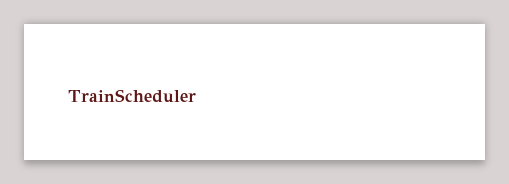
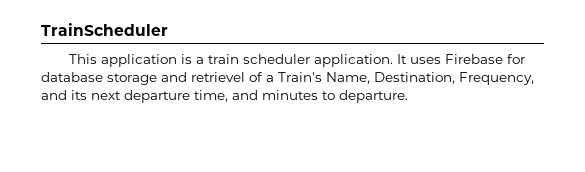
(196, 96) none -> [68,54,525,67] [41,72,534,85] [41,90,408,103] // This application is a train scheduler application. It uses Firebase for database storage and retrievel of a Train's Name, Destination, Frequency, and its next departure time, and minutes to departure.

